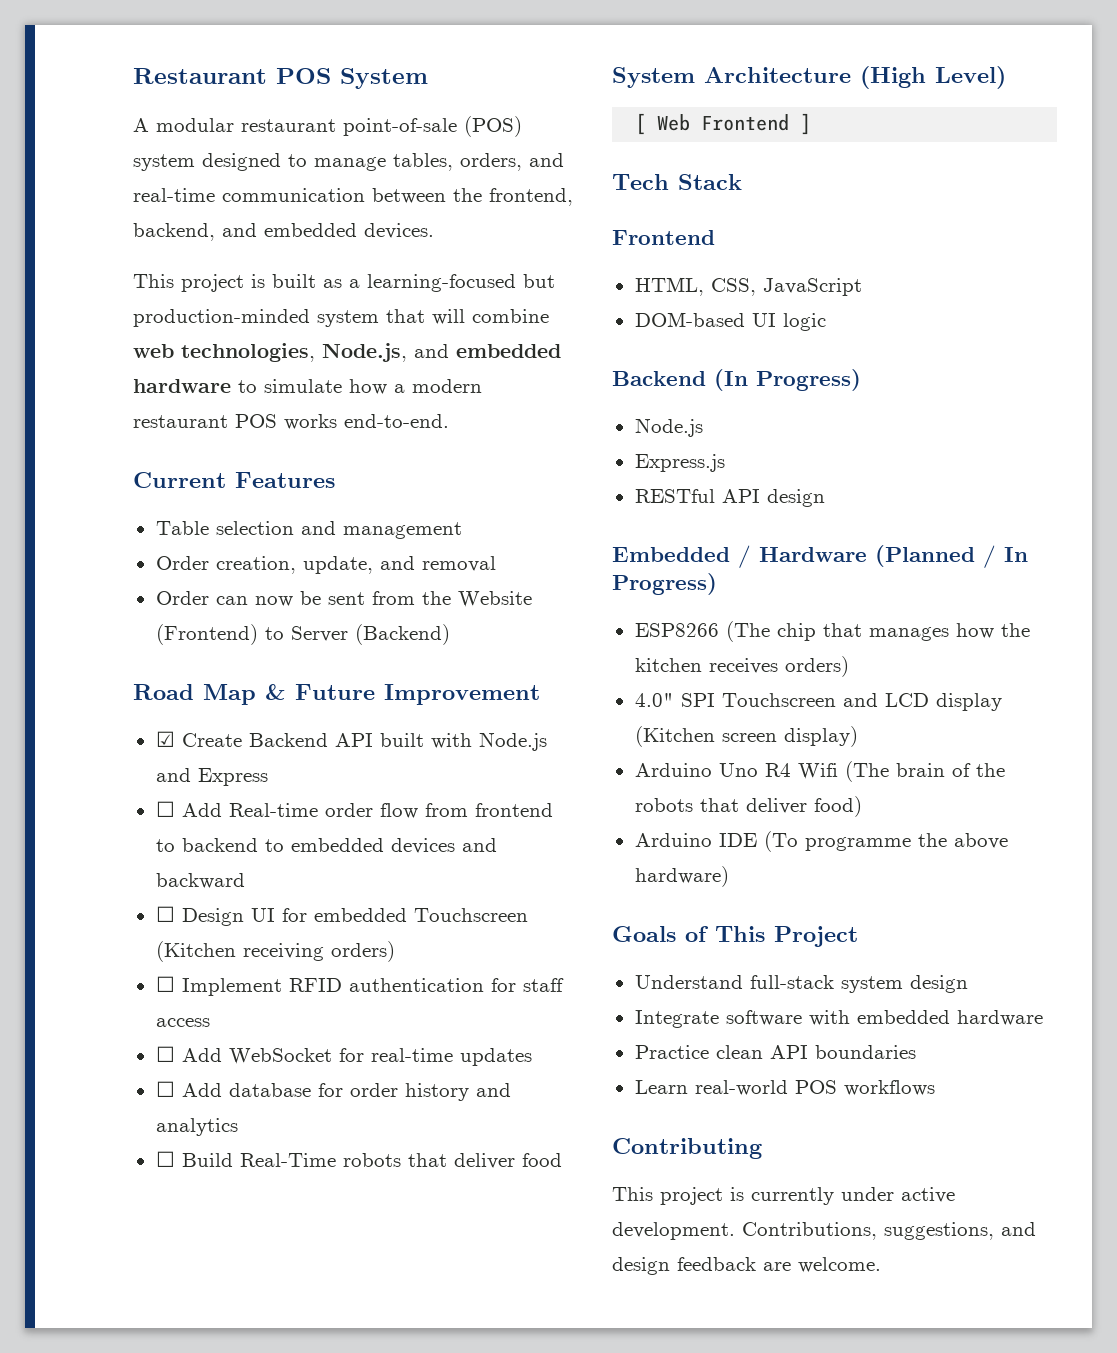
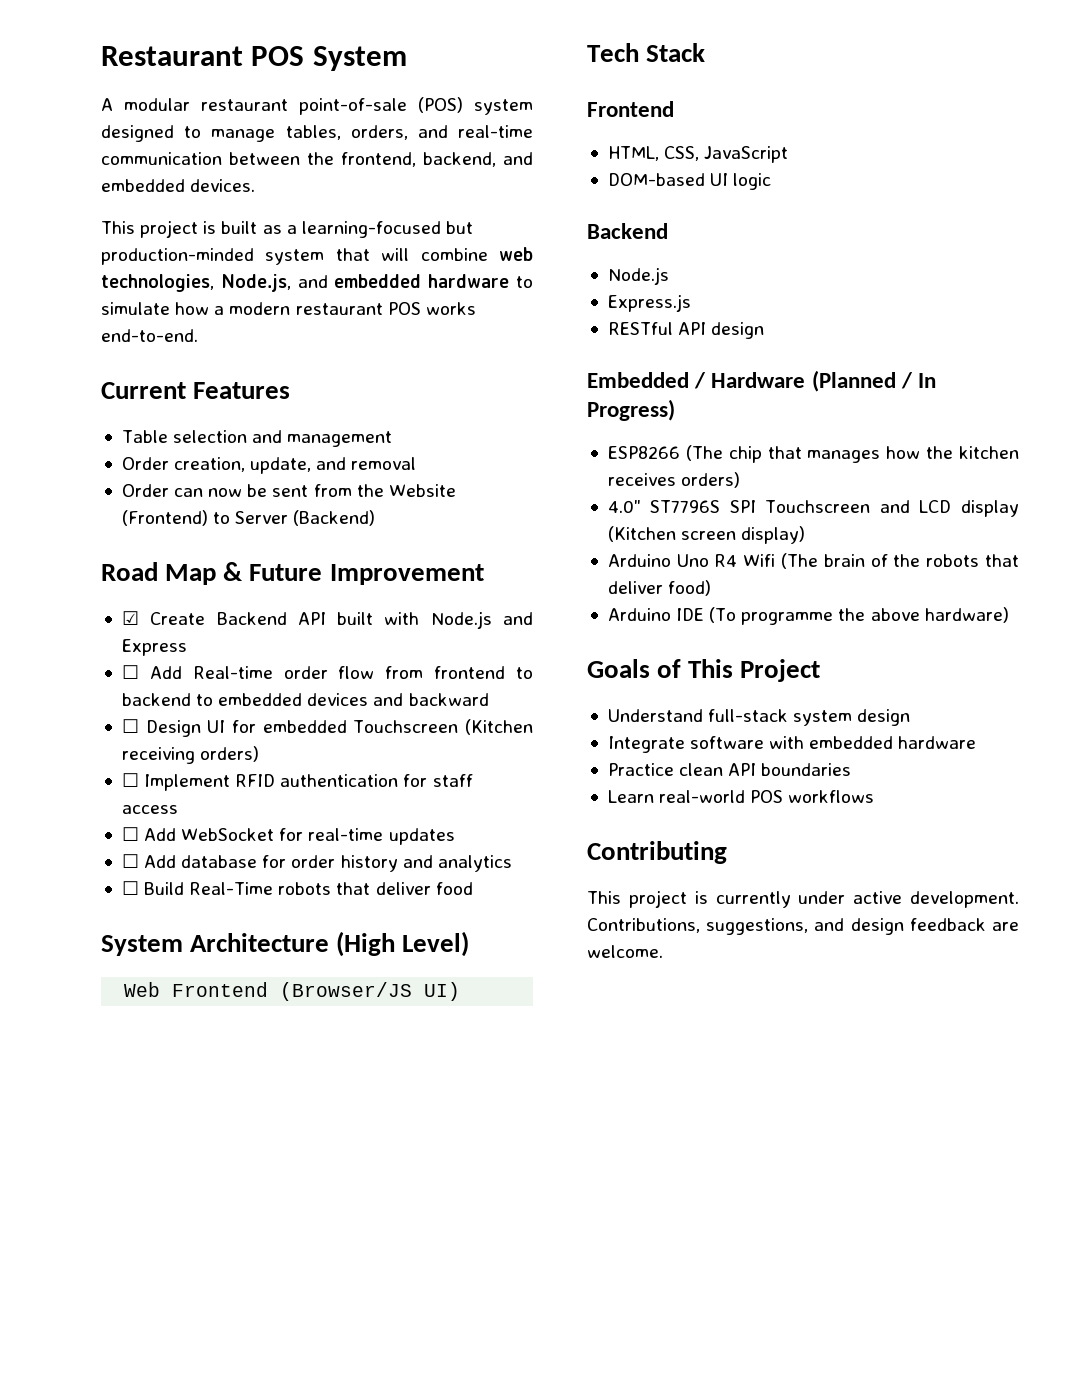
[635,113,647,135] [ -> (470, 944) none
[800,113,812,135] ] -> [280,982,461,1001] (Browser/JS UI)
[714,369,861,391] (In Progress) -> (668, 231) none
(674, 700) none -> [650,500,721,513] ST7796S

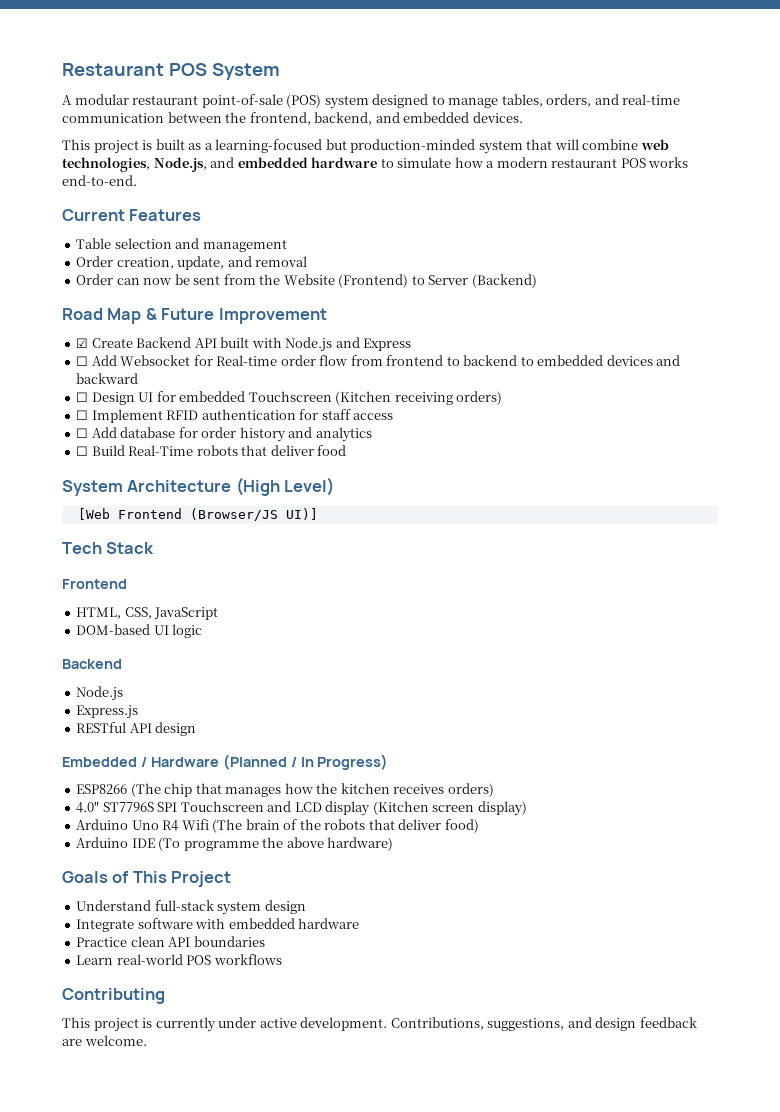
(182, 672) none -> [120,355,213,366] Websocket for
[121,827,455,845] // ☐ Add WebSocket for real-time updates -> (394, 416) none
[124,982,161,997] Web -> [77,508,110,520] [Web
[424,982,461,1001] UI) -> [285,508,318,520] UI)]

